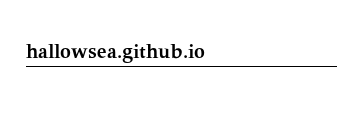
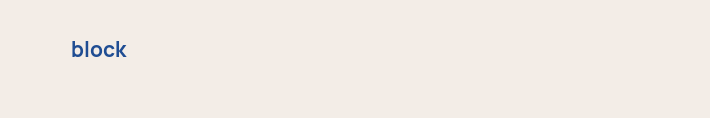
[26,44,205,63] hallowsea.github.io -> [71,41,127,57] block

